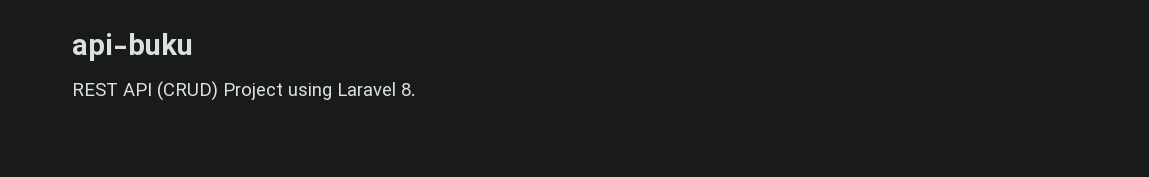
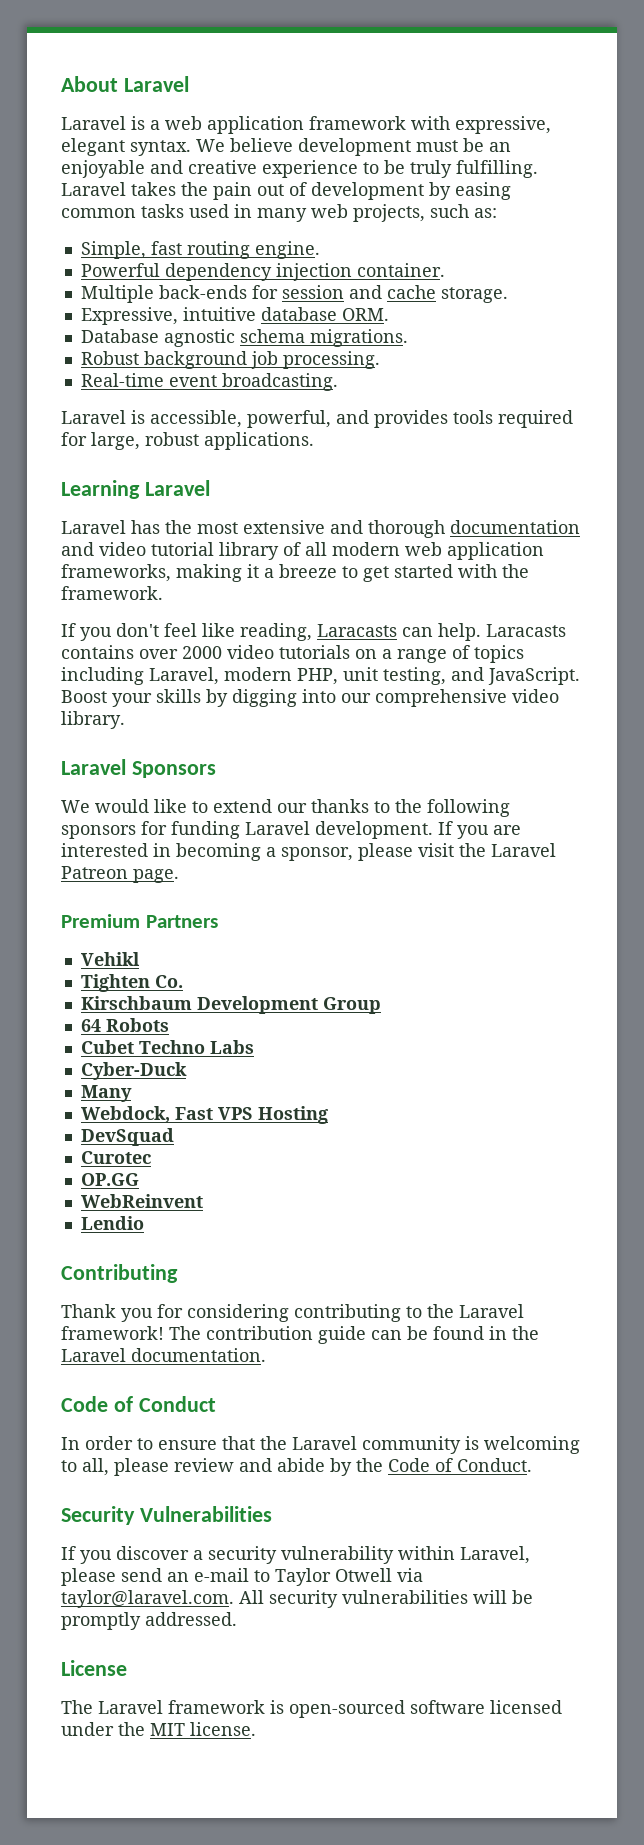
[72,33,193,61] [72,81,415,101] api-buku // REST API (CRUD) Project using Laravel 8. -> [61,76,189,92] [61,116,551,134] [61,138,511,156] [61,160,538,178] [61,182,511,200] [61,204,497,222] [80,241,320,259] [80,263,445,281] [80,285,508,303] [80,307,389,325] [80,329,408,347] [80,351,380,369] [80,373,338,391] [61,410,573,428] [61,432,314,450] [61,480,210,499] [61,520,580,538] [61,542,544,560] [61,564,529,582] [61,586,163,600] [61,623,566,641] [61,645,524,663] [61,667,580,685] [61,689,559,707] [61,711,125,729] [61,759,216,778] [61,799,510,817] [61,821,521,839] [61,843,556,861] [61,866,179,883] [61,914,218,928] [80,952,140,966] [80,974,183,992] [80,996,381,1014] [80,1018,169,1032] [80,1040,254,1054] [80,1062,187,1080] [80,1085,132,1102] [80,1106,328,1124] [80,1128,174,1146] [80,1151,151,1164] [80,1173,139,1186] [80,1194,203,1208] [80,1216,144,1230] [61,1264,178,1283] [61,1304,524,1322] [61,1326,539,1344] [61,1348,266,1362] [61,1396,216,1412] [61,1436,580,1454] [61,1458,532,1476] [61,1506,272,1525] [61,1546,530,1564] [61,1568,423,1586] [61,1590,533,1608] [61,1612,237,1630] [61,1660,127,1676] [61,1700,562,1718] [61,1722,256,1736] About Laravel // Laravel is a web application framework with expressive, elegant syntax. We believe development must be an enjoyable and creative experience to be truly fulfilling. Laravel takes the pain out of development by easing common tasks used in many web projects, such as: // Simple, fast routing engine. // Powerful dependency injection container. // Multiple back-ends for session and cache storage. // Expressive, intuitive database ORM. // Database agnostic schema migrations. // Robust background job processing. // Real-time event broadcasting. // Laravel is accessible, powerful, and provides tools required for large, robust applications. // Learning Laravel // Laravel has the most extensive and thorough documentation and video tutorial library of all modern web application frameworks, making it a breeze to get started with the framework. // If you don't feel like reading, Laracasts can help. Laracasts contains over 2000 video tutorials on a range of topics including Laravel, modern PHP, unit testing, and JavaScript. Boost your skills by digging into our comprehensive video library. // Laravel Sponsors // We would like to extend our thanks to the following sponsors for funding Laravel development. If you are interested in becoming a sponsor, please visit the Laravel Patreon page. // Premium Partners // Vehikl // Tighten Co. // Kirschbaum Development Group // 64 Robots // Cubet Techno Labs // Cyber-Duck // Many // Webdock, Fast VPS Hosting // DevSquad // Curotec // OP.GG // WebReinvent // Lendio // Contributing // Thank you for considering contributing to the Laravel framework! The contribution guide can be found in the Laravel documentation. // Code of Conduct // In order to ensure that the Laravel community is welcoming to all, please review and abide by the Code of Conduct. // Security Vulnerabilities // If you discover a security vulnerability within Laravel, please send an e-mail to Taylor Otwell via taylor@laravel.com. All security vulnerabilities will be promptly addressed. // License // The Laravel framework is open-sourced software licensed under the MIT license.

